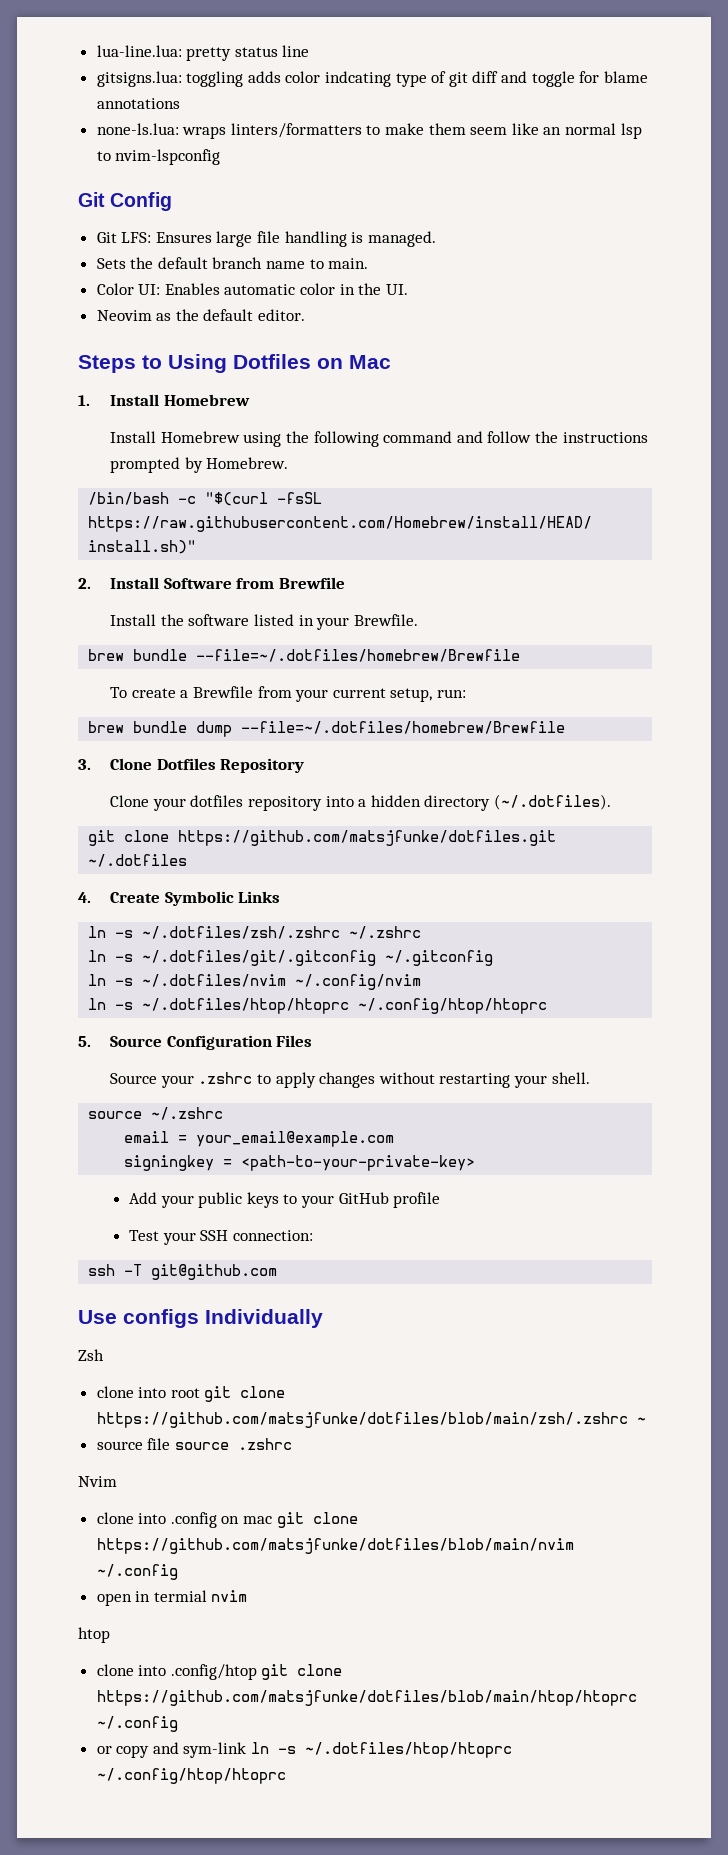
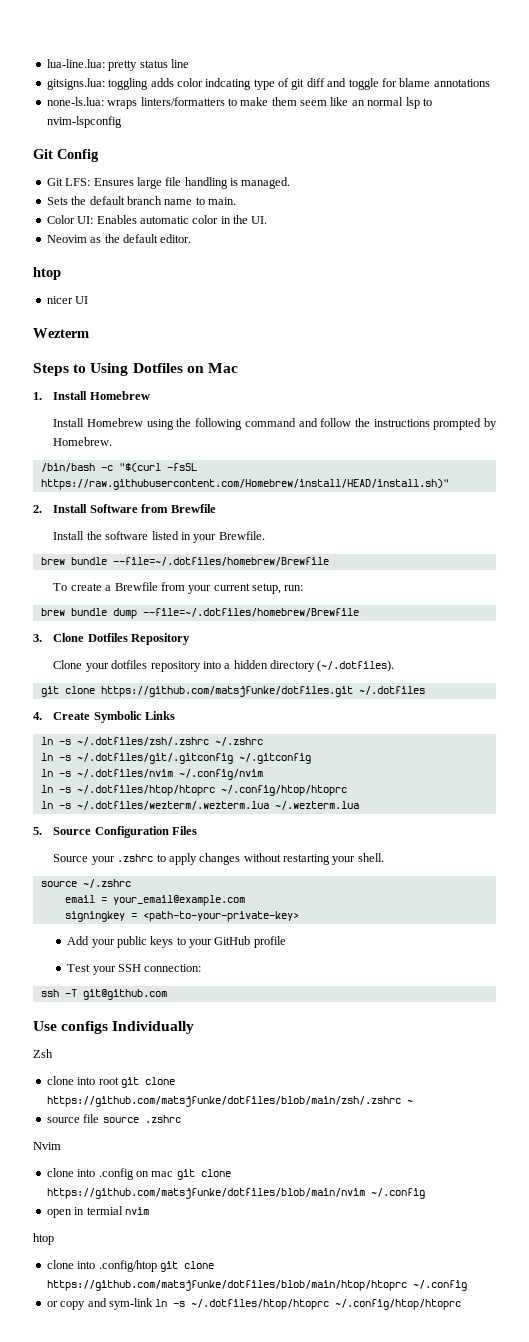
(306, 315) none -> [33,267,61,280] [46,296,89,304] [33,328,89,338] // htop // nicer UI // Wezterm
(548, 1006) none -> [40,801,359,810] // ln -s ~/.dotfiles/wezterm/.wezterm.lua ~/.wezterm.lua

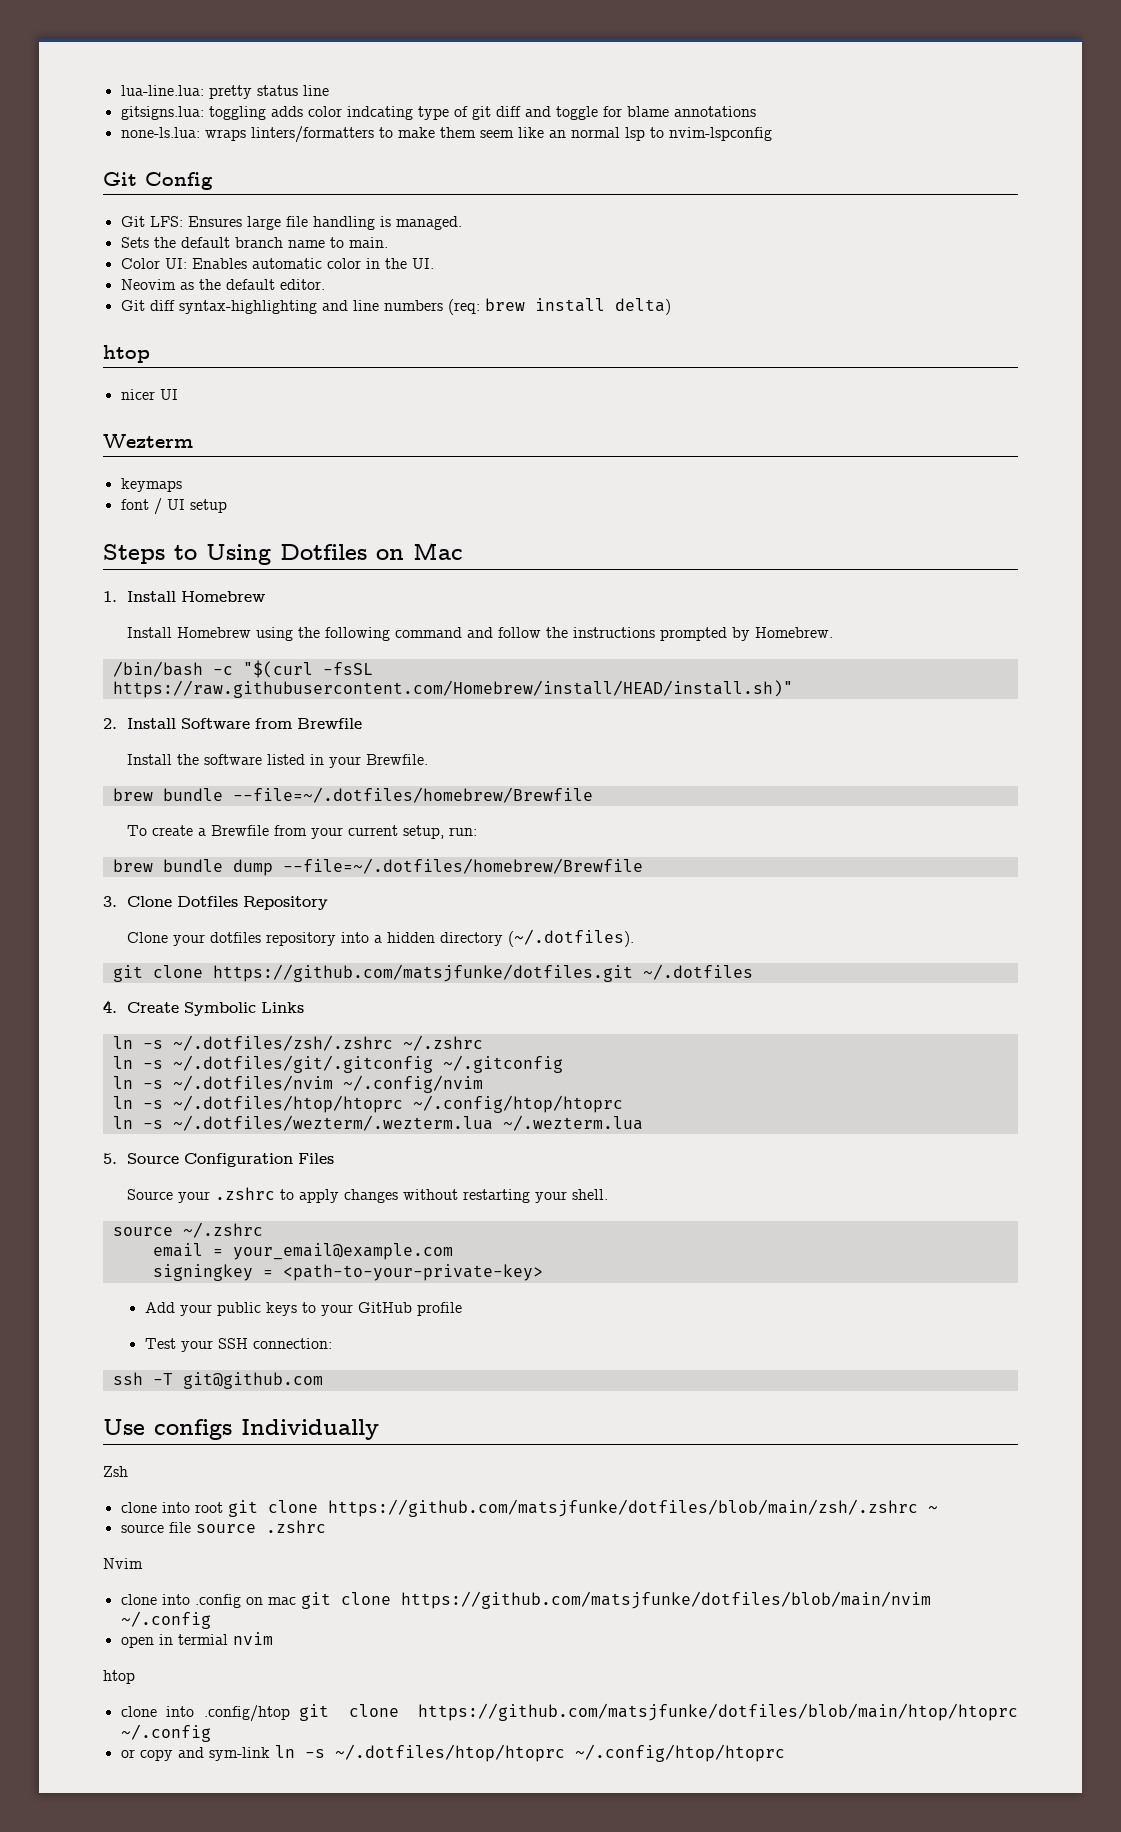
(192, 238) none -> [120,298,671,315] // Git diff syntax-highlighting and line numbers (req: brew install delta)
(89, 333) none -> [120,478,182,492] [120,498,227,515] // keymaps // font / UI setup

